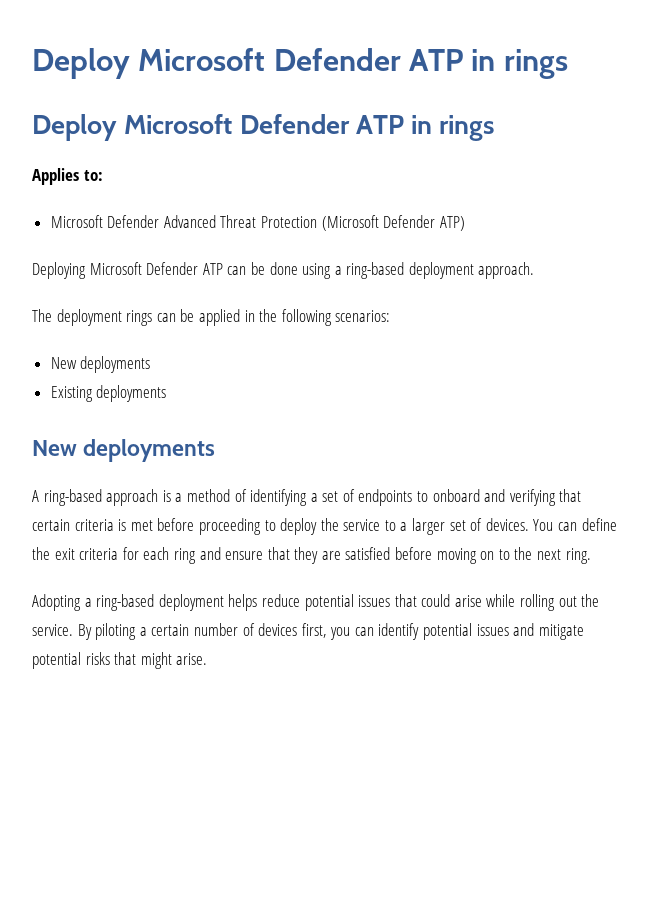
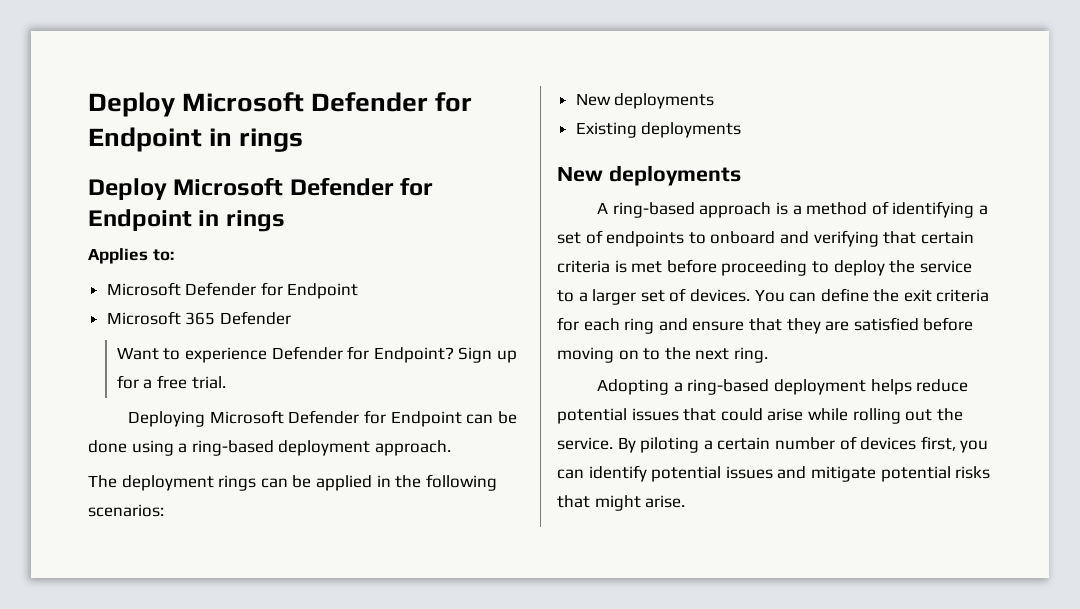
[32,48,464,79] Deploy Microsoft Defender ATP -> [88,92,473,117] [88,127,202,152] Deploy Microsoft Defender for Endpoint
[355,115,404,134] ATP -> [400,177,434,196] [88,209,192,231] for Endpoint
[163,215,465,231] Advanced Threat Protection (Microsoft Defender ATP) -> [260,282,359,299] [106,311,291,325] [116,346,517,363] [116,375,226,389] for Endpoint // Microsoft 365 Defender // Want to experience Defender for Endpoint? Sign up for a free trial.
[202,263,223,275] ATP -> [364,410,462,427] for Endpoint

